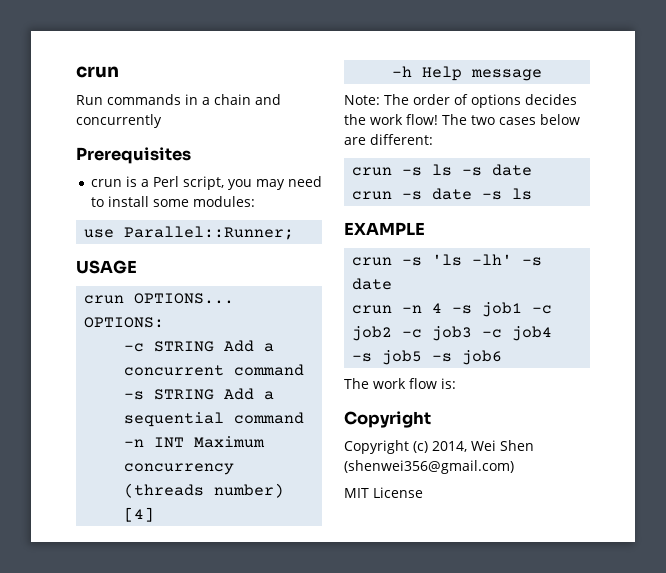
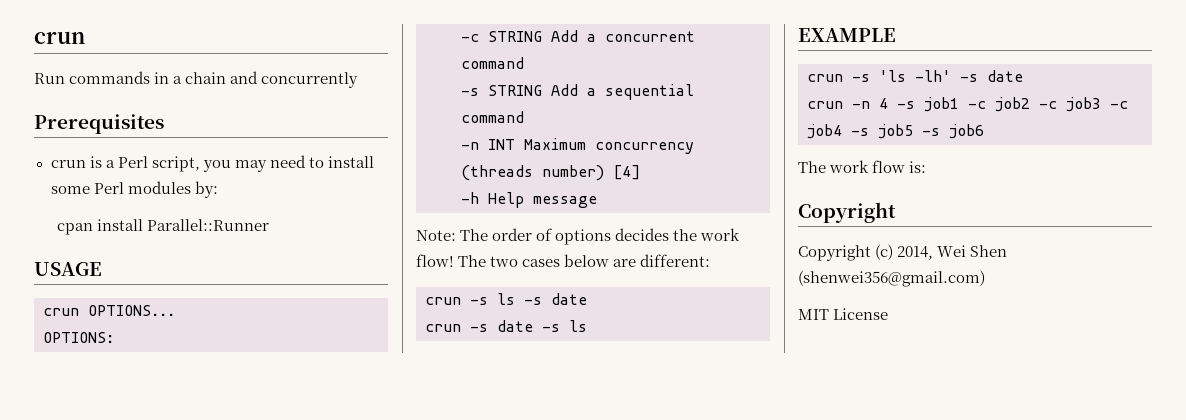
[192,196,255,207] [84,226,295,240] modules: // use Parallel::Runner; -> [93,181,218,198] [57,219,270,235] Perl modules by: // cpan install Parallel::Runner

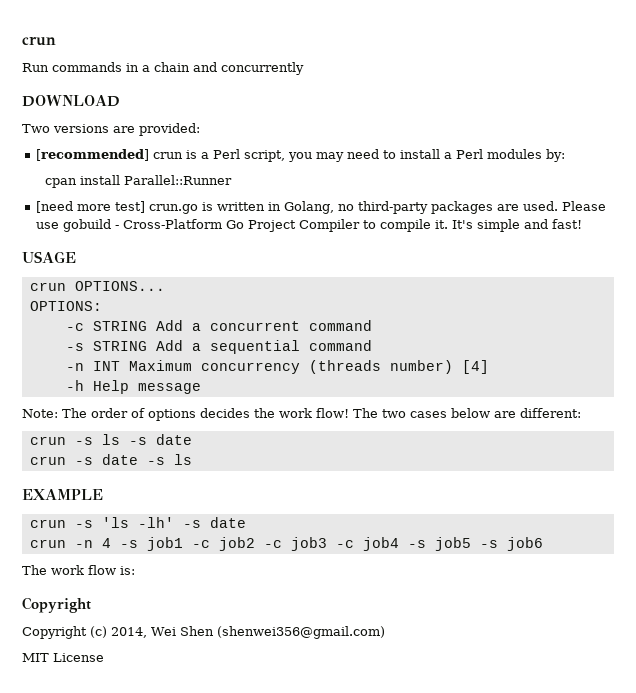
[34,114,164,134] Prerequisites // -> [22,95,120,107] [22,123,200,136] [36,149,150,161] DOWNLOAD // Two versions are provided: // [recommended]
[50,186,90,194] some -> [444,152,453,159] a
(270, 225) none -> [36,201,607,214] [36,219,583,232] // [need more test] crun.go is written in Golang, no third-party packages are used. Please use gobuild - Cross-Platform Go Project Compiler to compile it. It's simple and fast!

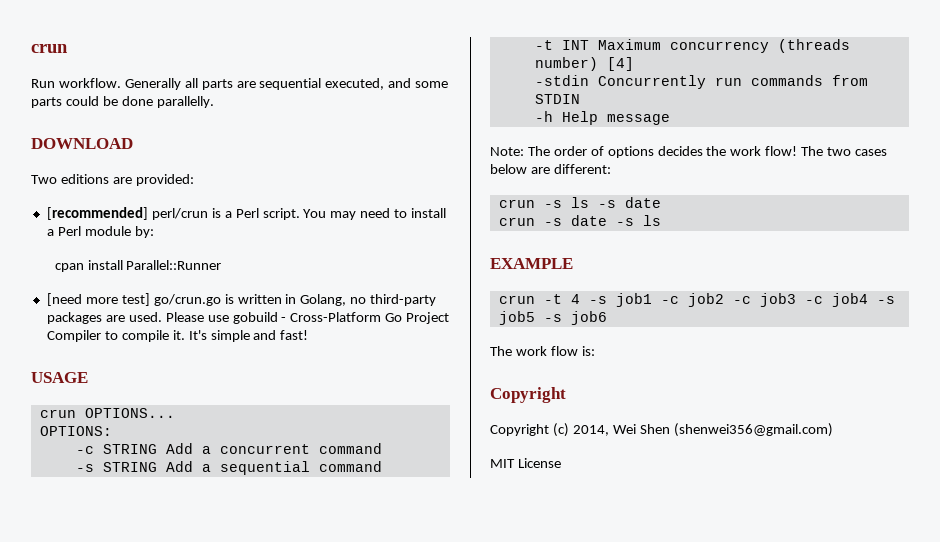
[52,62,304,75] commands in a chain and concurrently -> [58,78,449,90] [31,96,214,108] workflow. Generally all parts are sequential executed, and some parts could be done parallelly.
[53,124,109,133] versions -> [60,174,109,184] editions
[153,152,184,159] crun -> [151,208,208,220] perl/crun
[244,150,313,162] script, you -> [262,208,327,220] script. You
[487,149,543,159] modules -> [84,226,131,236] module
[149,204,199,214] crun.go -> [153,294,221,306] go/crun.go
[65,363,84,371] -n -> [534,40,553,50] -t
(489, 367) none -> [534,75,868,89] [534,94,580,104] // -stdin Concurrently run commands from STDIN
[74,517,246,528] [29,539,93,548] -s 'ls -lh' -s date // crun -n -> [543,294,562,304] -t

